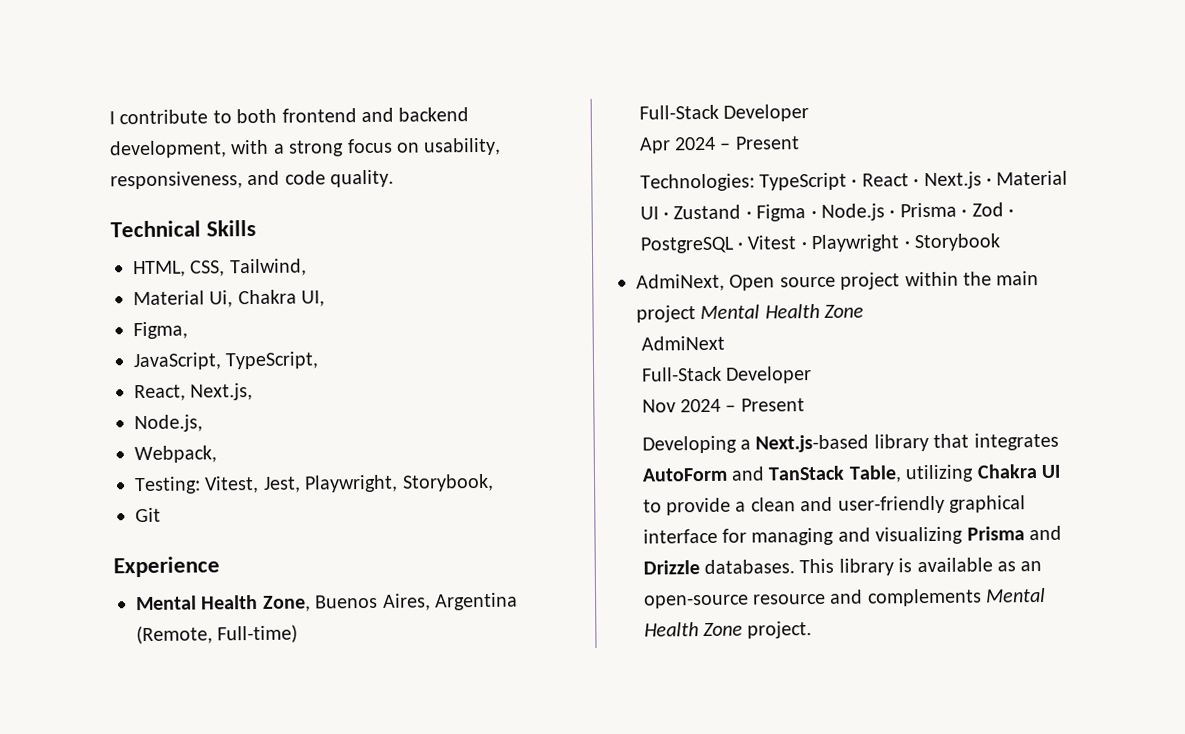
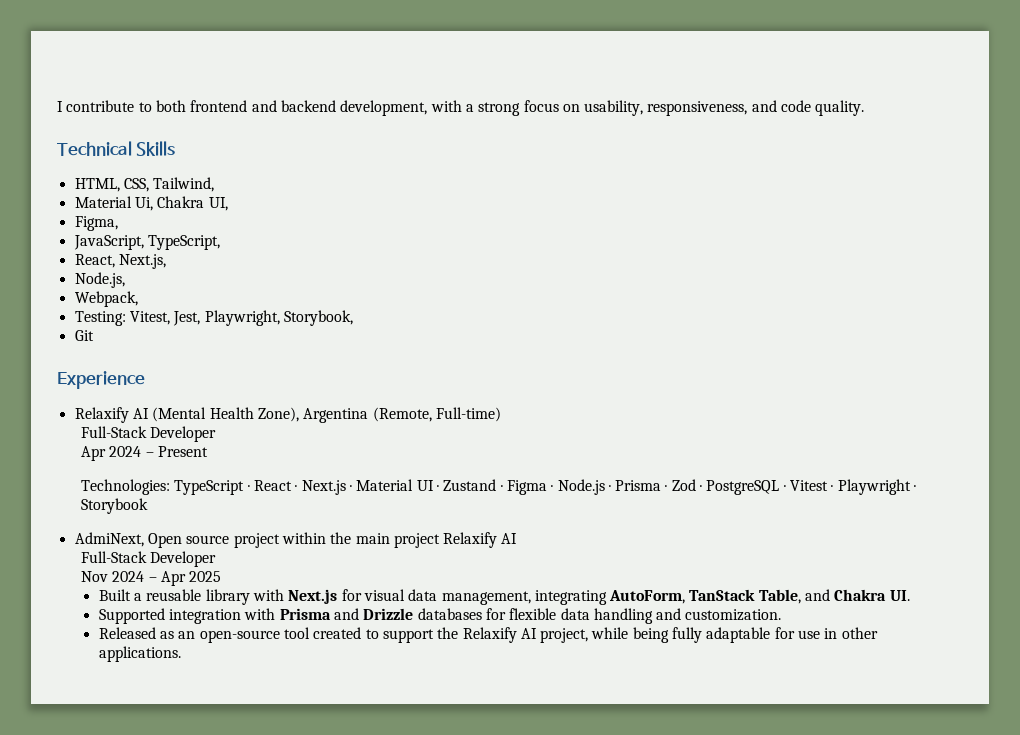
[136,593,431,612] Mental Health Zone, Buenos Aires, -> [74,407,299,423] Relaxify AI (Mental Health Zone),
[700,303,865,320] [640,335,725,351] Mental Health Zone // AdmiNext -> [443,532,518,548] Relaxify AI
[740,398,805,412] [641,432,1059,454] [641,464,1061,483] [642,495,1026,516] [642,525,1062,546] [642,557,1043,576] [643,587,1047,609] [643,621,813,639] Present // Developing a Next.js-based library that integrates AutoForm and TanStack Table, utilizing Chakra UI to provide a clean and user-friendly graphical interface for managing and visualizing Prisma and Drizzle databases. This library is available as an open-source resource and complements Mental Health Zone project. -> [160,571,222,586] [98,589,910,605] [98,608,782,624] [98,627,878,643] [98,646,181,662] Apr 2025 // Built a reusable library with Next.js for visual data management, integrating AutoForm, TanStack Table, and Chakra UI. // Supported integration with Prisma and Drizzle databases for flexible data handling and customization. // Released as an open-source tool created to support the Relaxify AI project, while being fully adaptable for use in other applications.

